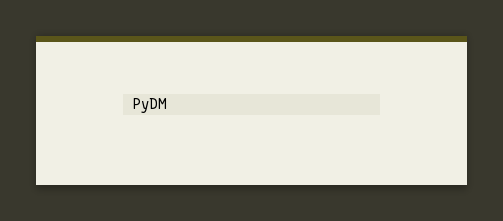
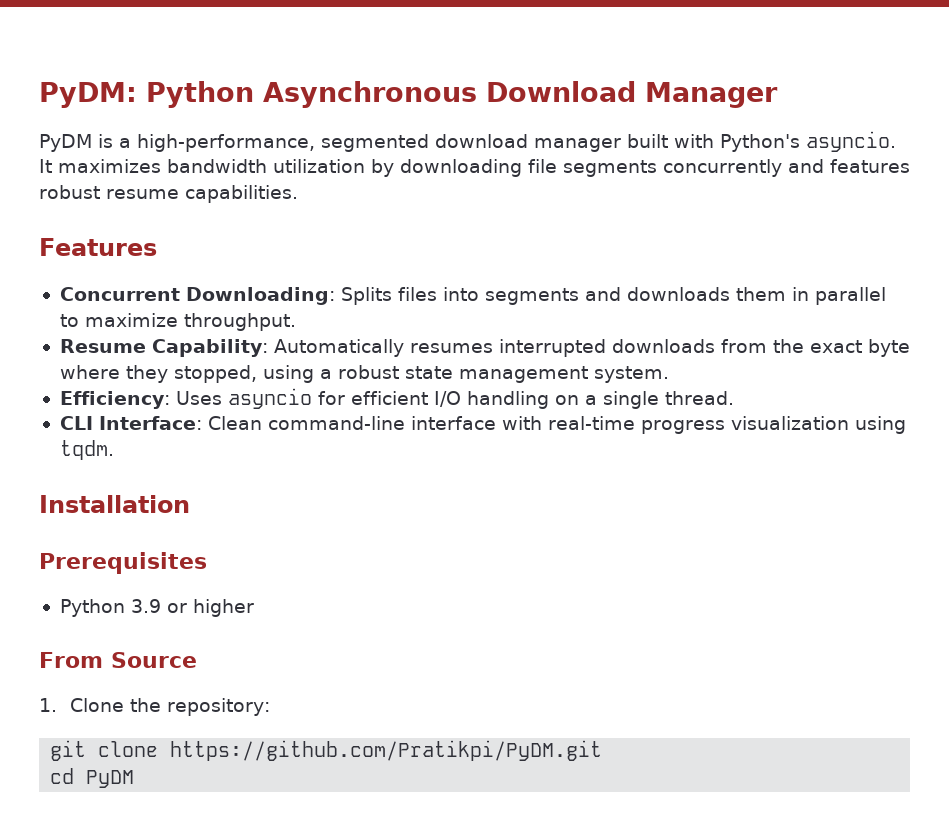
(132, 105) none -> [39,81,778,108] [39,131,896,152] [39,159,910,177] [39,185,298,203] [39,238,157,256] [59,287,886,305] [59,313,296,331] [59,339,910,357] [59,365,669,383] [59,388,734,409] [59,416,906,434] [59,440,114,460] [39,495,190,513] [39,552,207,574] [59,599,254,617] [39,652,197,668] [39,698,270,716] [50,740,603,761] [50,768,75,784] PyDM: Python Asynchronous Download Manager // PyDM is a high-performance, segmented download manager built with Python's asyncio. It maximizes bandwidth utilization by downloading file segments concurrently and features robust resume capabilities. // Features // Concurrent Downloading: Splits files into segments and downloads them in parallel to maximize throughput. // Resume Capability: Automatically resumes interrupted downloads from the exact byte where they stopped, using a robust state management system. // Efficiency: Uses asyncio for efficient I/O handling on a single thread. // CLI Interface: Clean command-line interface with real-time progress visualization using tqdm. // Installation // Prerequisites // Python 3.9 or higher // From Source // 1. Clone the repository: // git clone https://github.com/Pratikpi/PyDM.git // cd

